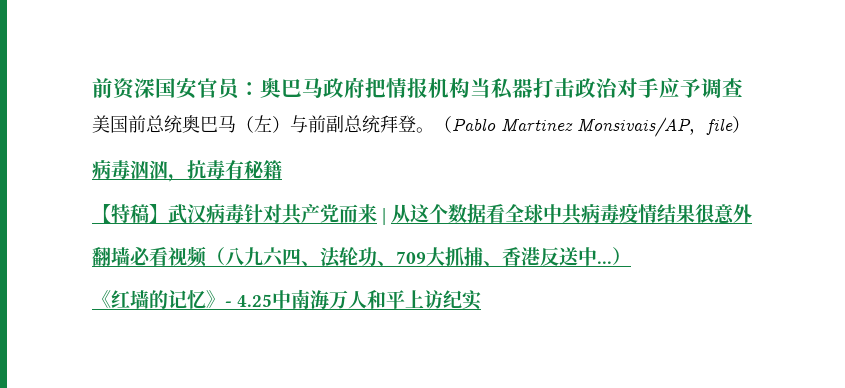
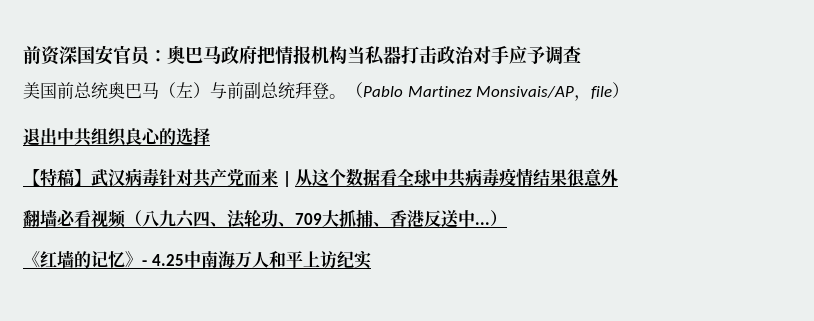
[92,160,282,182] 病毒汹汹，抗毒有秘籍 -> [23,127,210,147] 退出中共组织良心的选择

